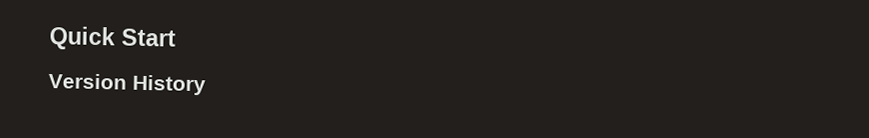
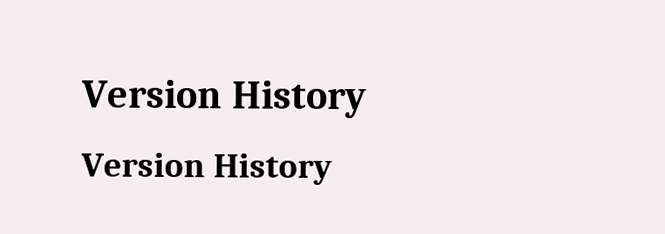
[49,26,176,51] Quick Start -> [81,79,367,119] Version History

